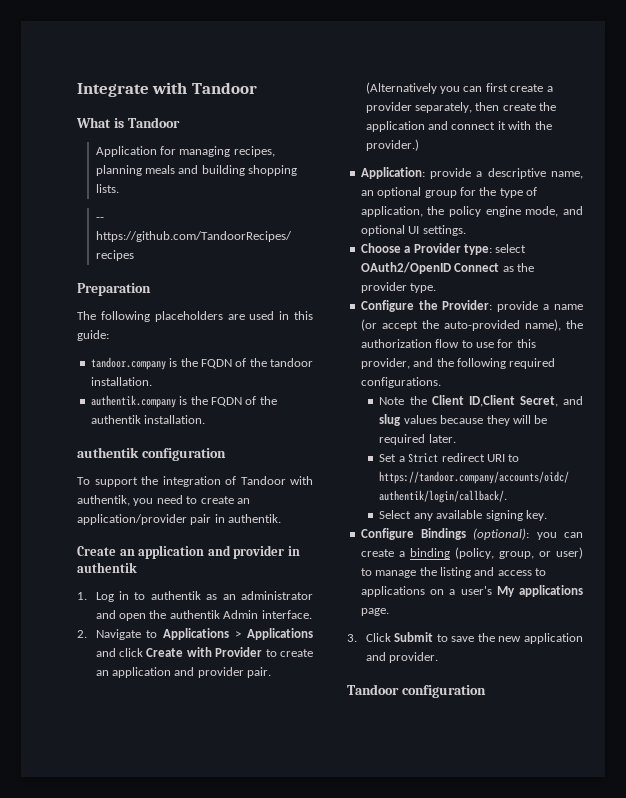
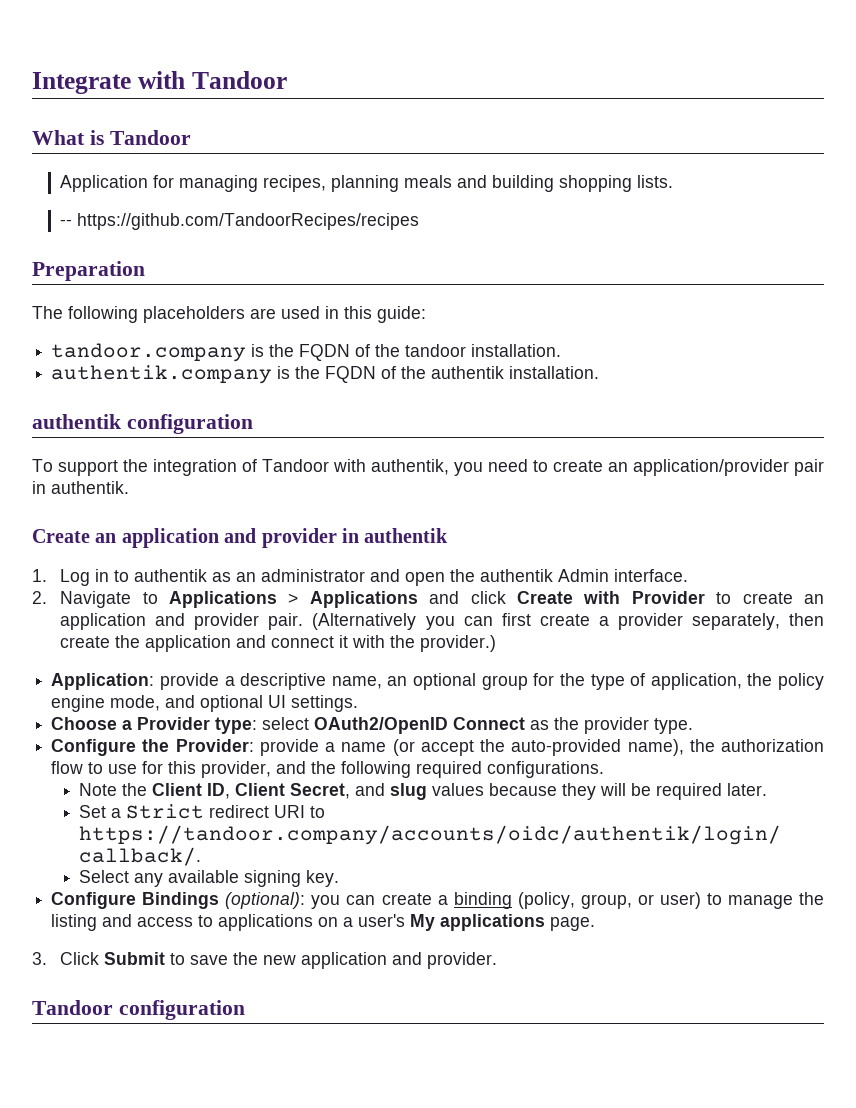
[468,395,515,407] ID,Client -> [207,783,286,799] ID, Client

